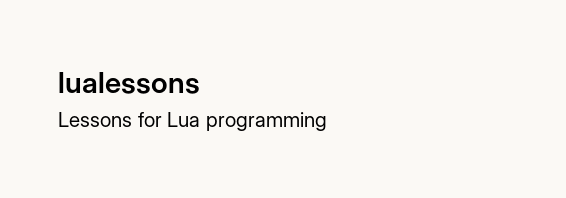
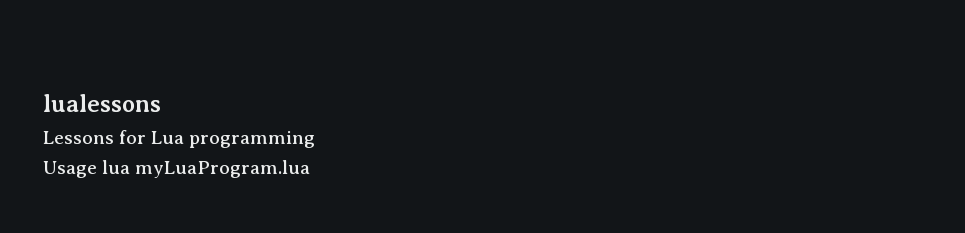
(327, 121) none -> [43,160,311,178] // Usage lua myLuaProgram.lua

